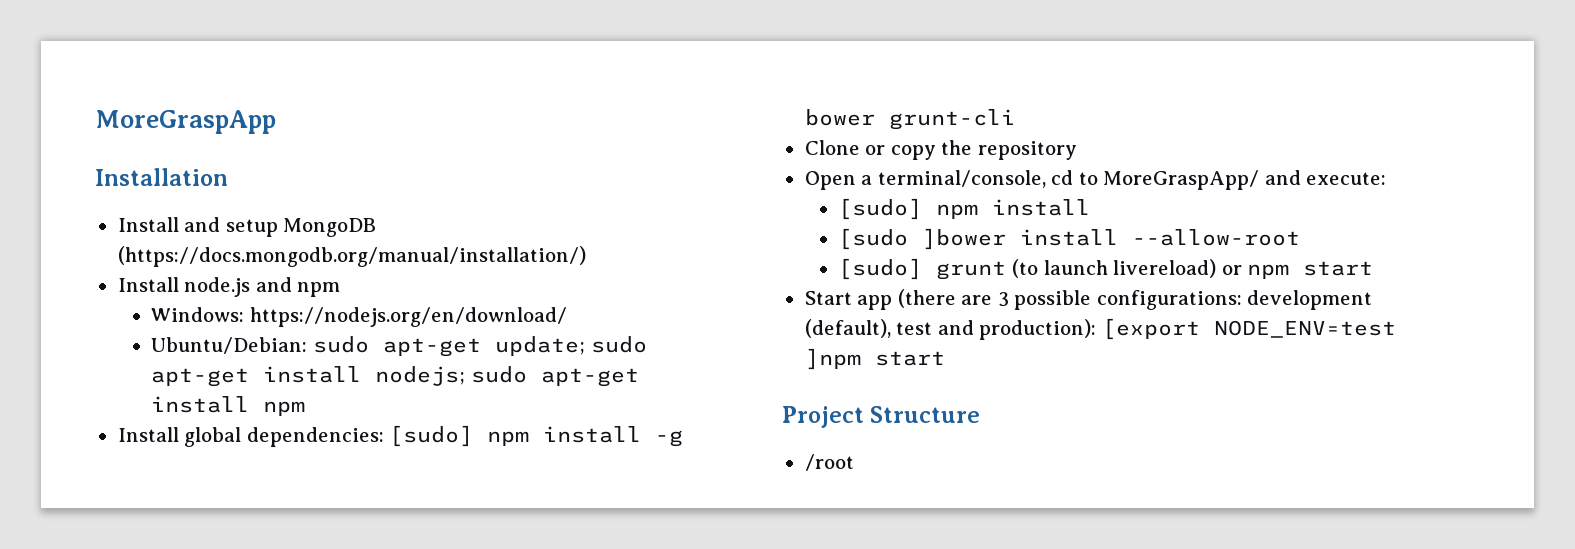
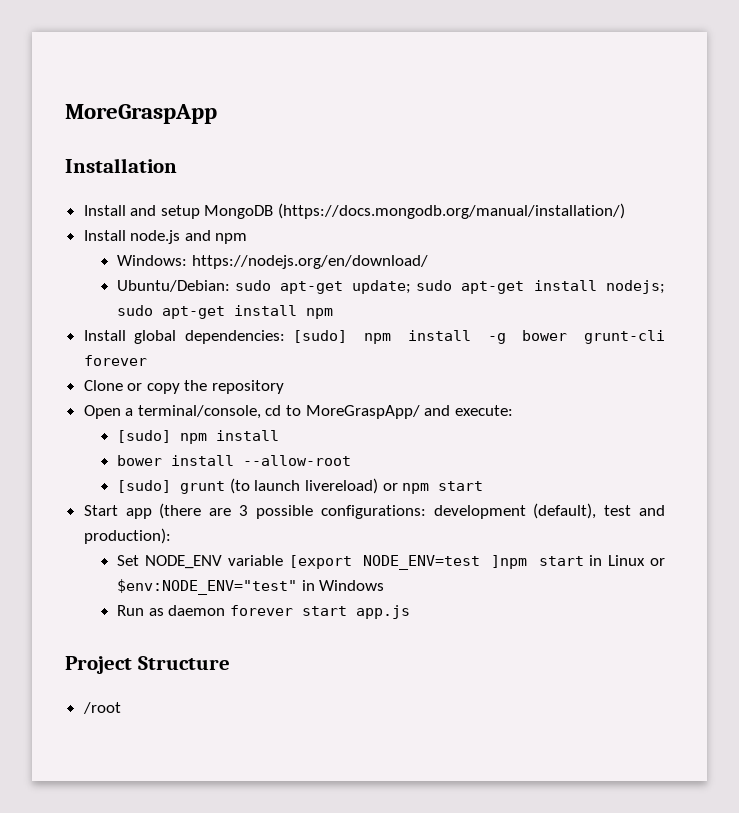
(1015, 119) none -> [83,355,147,366] forever
[838,228,1007,250] [sudo ]bower -> [117,455,163,466] bower
(1097, 329) none -> [117,555,283,569] // Set NODE_ENV variable
(945, 358) none -> [589,555,665,566] [117,579,385,595] [117,605,410,619] in Linux or $env:NODE_ENV="test" in Windows // Run as daemon forever start app.js

